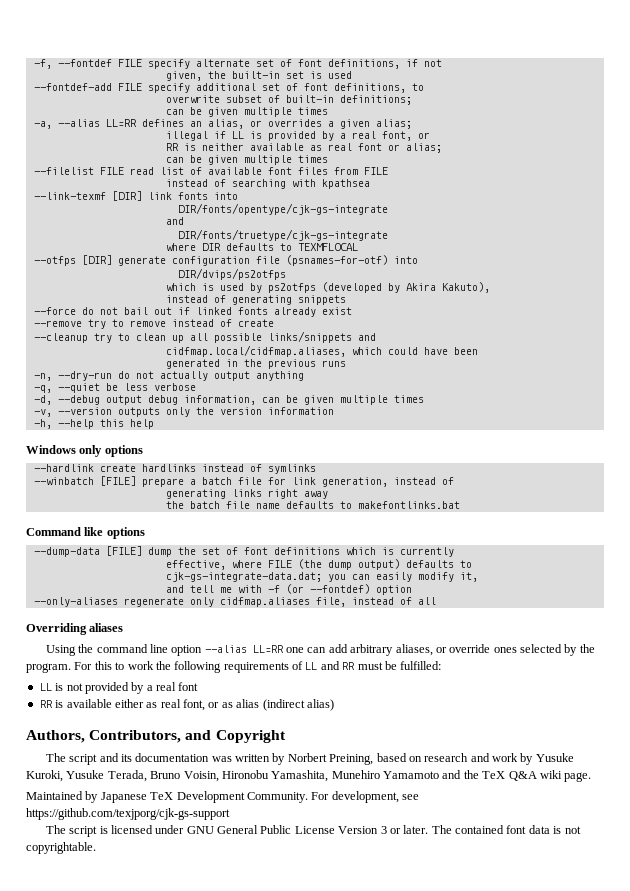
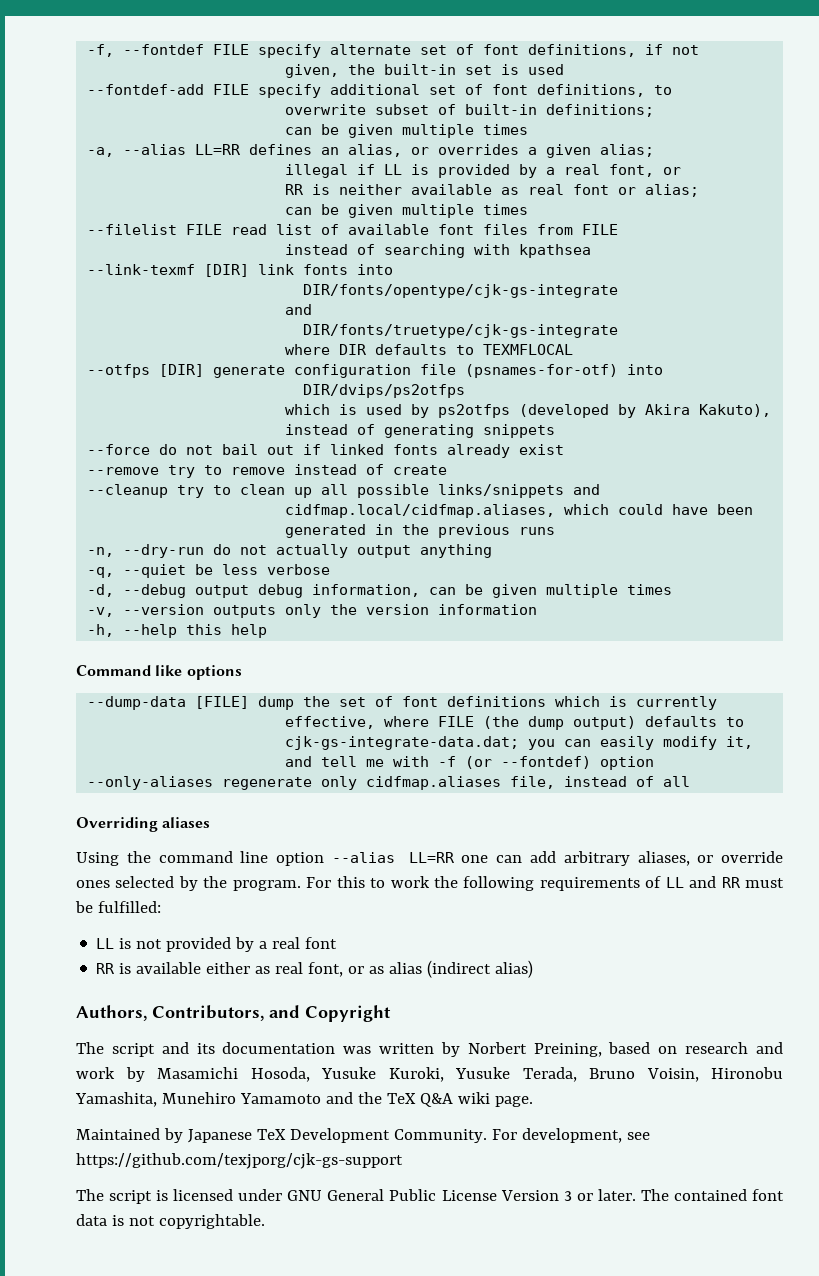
[26,445,143,457] [33,464,316,474] [33,476,454,487] [165,489,328,499] [165,501,460,509] // Windows only options // --hardlink create hardlinks instead of symlinks // --winbatch [FILE] prepare a batch file for link generation, instead of // generating links right away // the batch file name defaults to makefontlinks.bat -> (268, 631) none
(534, 759) none -> [157,1067,310,1082] Masamichi Hosoda,

